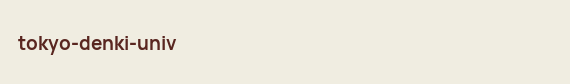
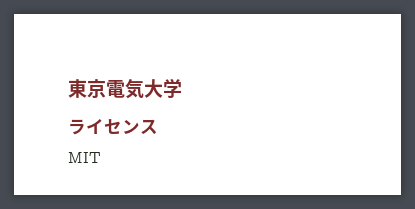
[18,36,177,55] tokyo-denki-univ -> [68,78,182,99] [68,119,158,135] [68,152,101,163] 東京電気大学 // ライセンス // MIT

